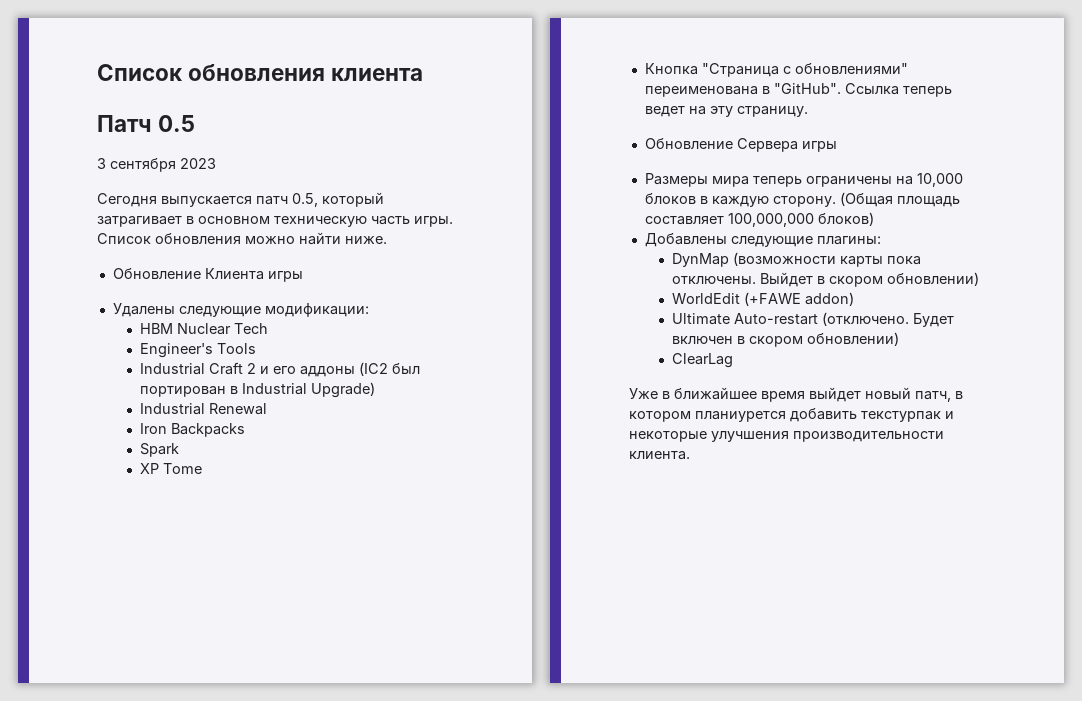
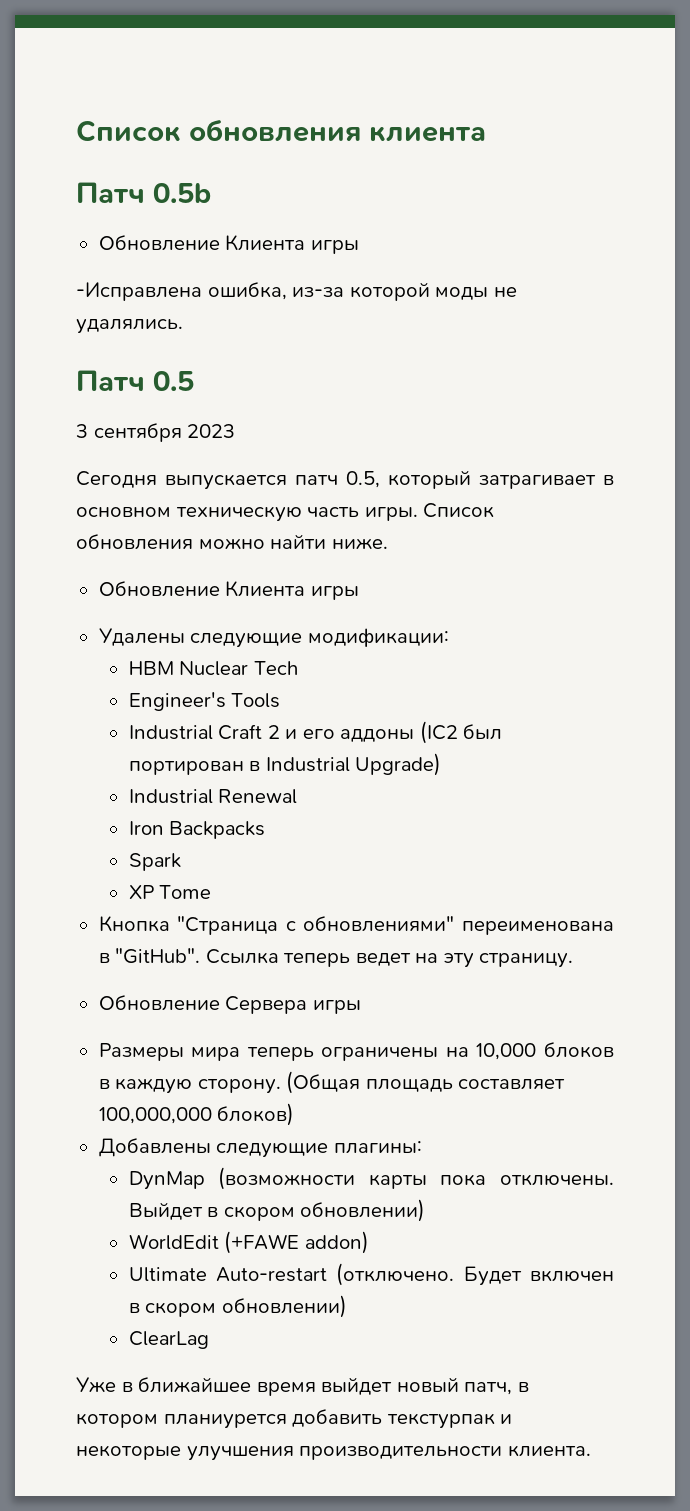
(424, 74) none -> [76,182,211,203] [98,234,359,254] [76,282,517,301] [76,319,183,334] // Патч 0.5b // Обновление Клиента игры // -Исправлена ошибка, из-за которой моды не удалялись.

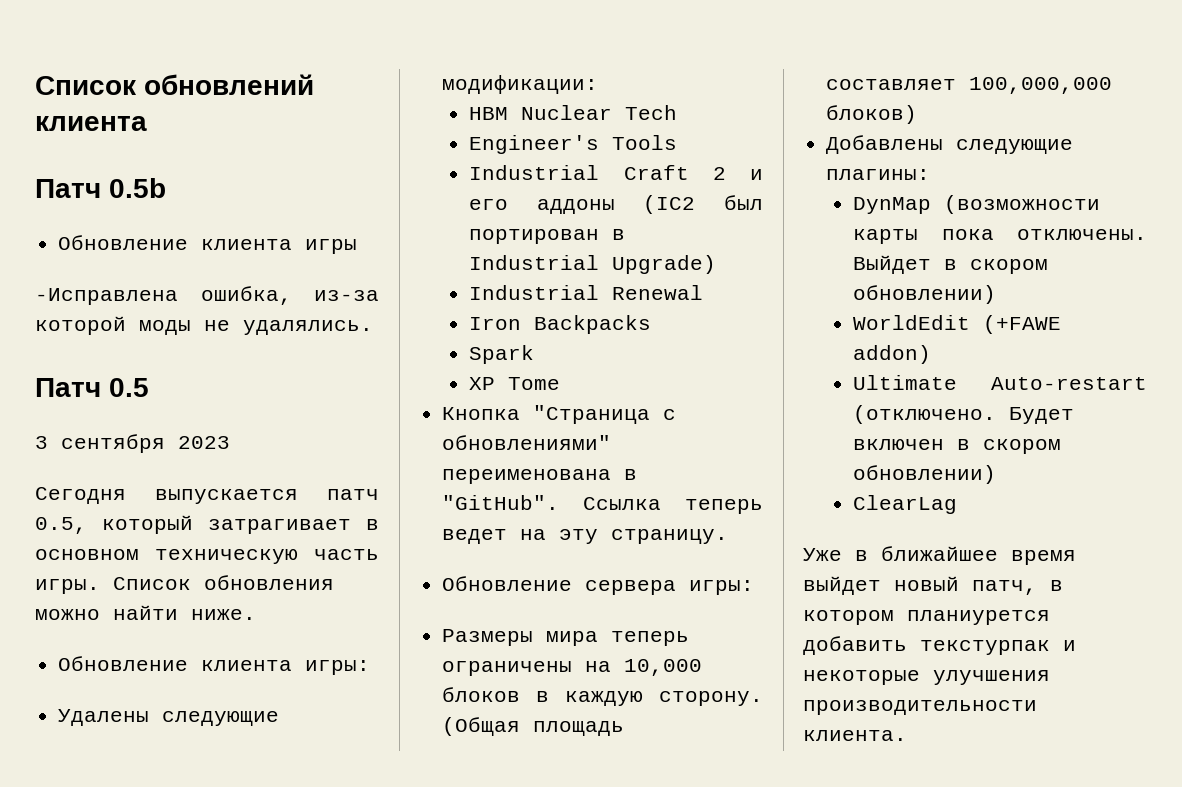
[76,119,361,143] Список обновления -> [35,74,314,95] Список обновлений
[225,234,306,251] Клиента -> [201,239,293,250] клиента
[225,580,359,600] Клиента игры -> [201,660,371,675] клиента игры:
[225,996,361,1014] Сервера игры -> [585,580,755,595] сервера игры:

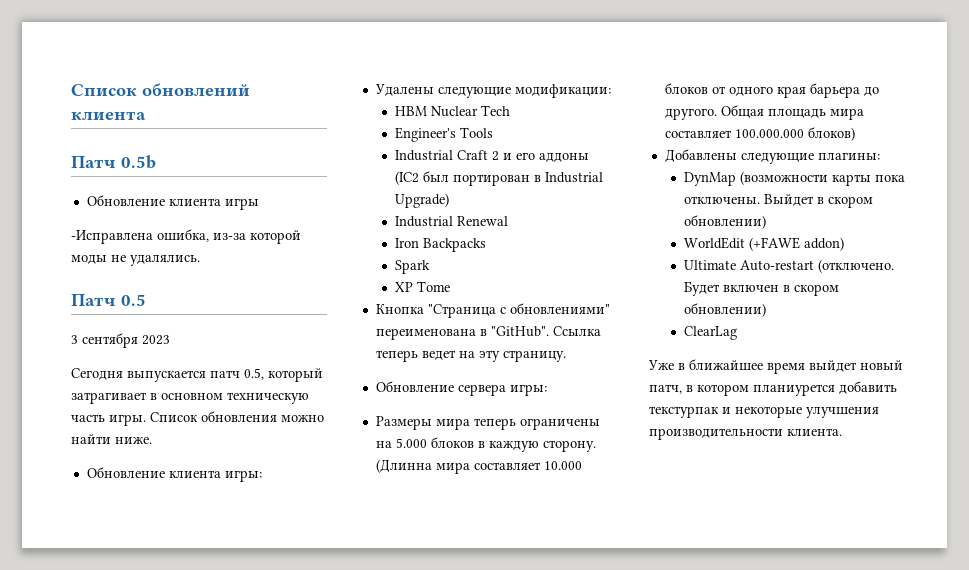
[624,659,703,676] 10,000 -> [395,438,427,448] 5.000
[442,717,625,736] [826,77,1113,94] (Общая площадь составляет 100,000,000 -> [375,459,582,474] [664,83,879,98] [664,105,864,120] [664,129,804,138] (Длинна мира составляет 10.000 блоков от одного края барьера до другого. Общая площадь мира составляет 100.000.000

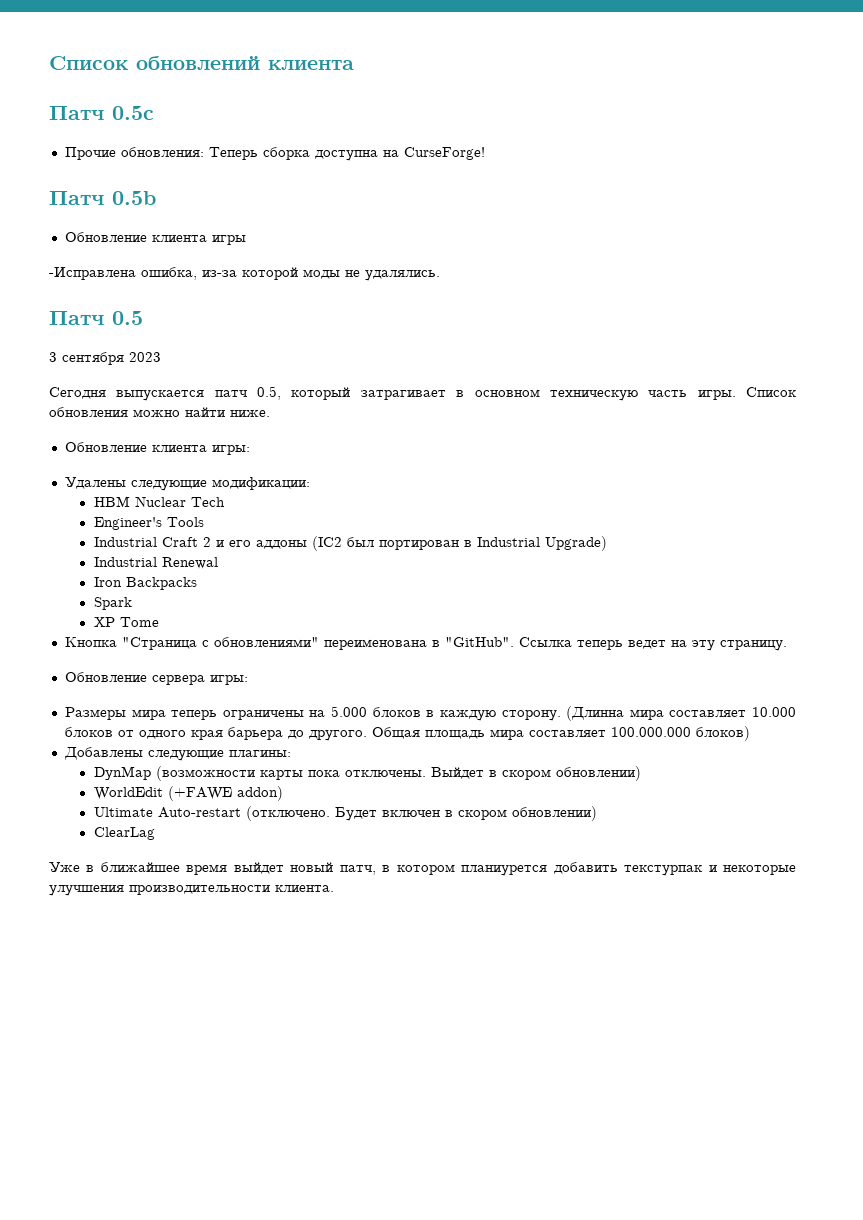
(146, 115) none -> [49,106,154,120] [64,147,485,161] // Патч 0.5c // Прочие обновления: Теперь сборка доступна на CurseForge!

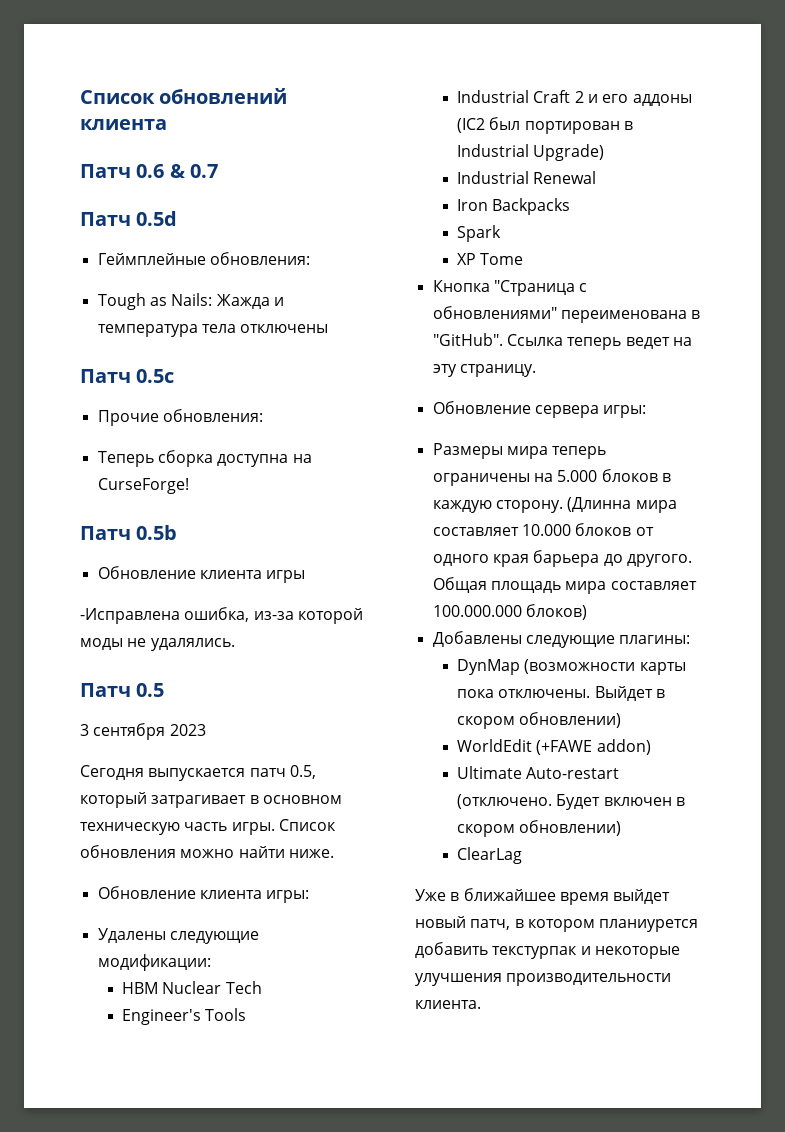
(354, 65) none -> [80,164,219,178] [80,211,178,226] [97,252,310,265] [97,293,284,310] [97,324,329,337] // Патч 0.6 & 0.7 // Патч 0.5d // Геймплейные обновления: // Tough as Nails: Жажда и температура тела отключены
(204, 152) none -> (263, 415) //

